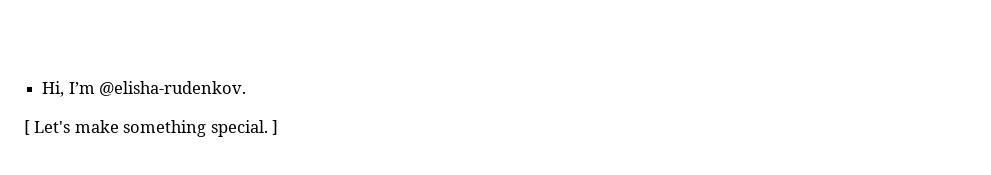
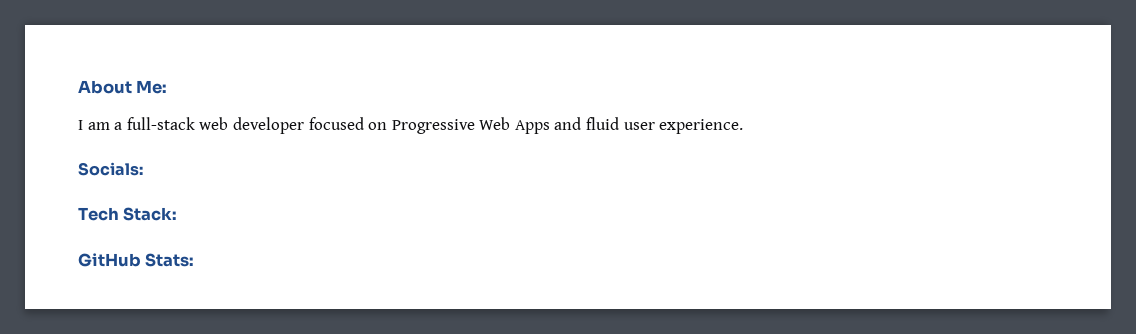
[42,81,247,97] [24,120,279,137] Hi, I’m @elisha-rudenkov. // [ Let's make something special. ] -> [78,80,168,94] [78,117,744,134] [78,162,143,176] [78,207,178,221] [78,253,195,267] About Me: // I am a full-stack web developer focused on Progressive Web Apps and fluid user experience. // Socials: // Tech Stack: // GitHub Stats:

